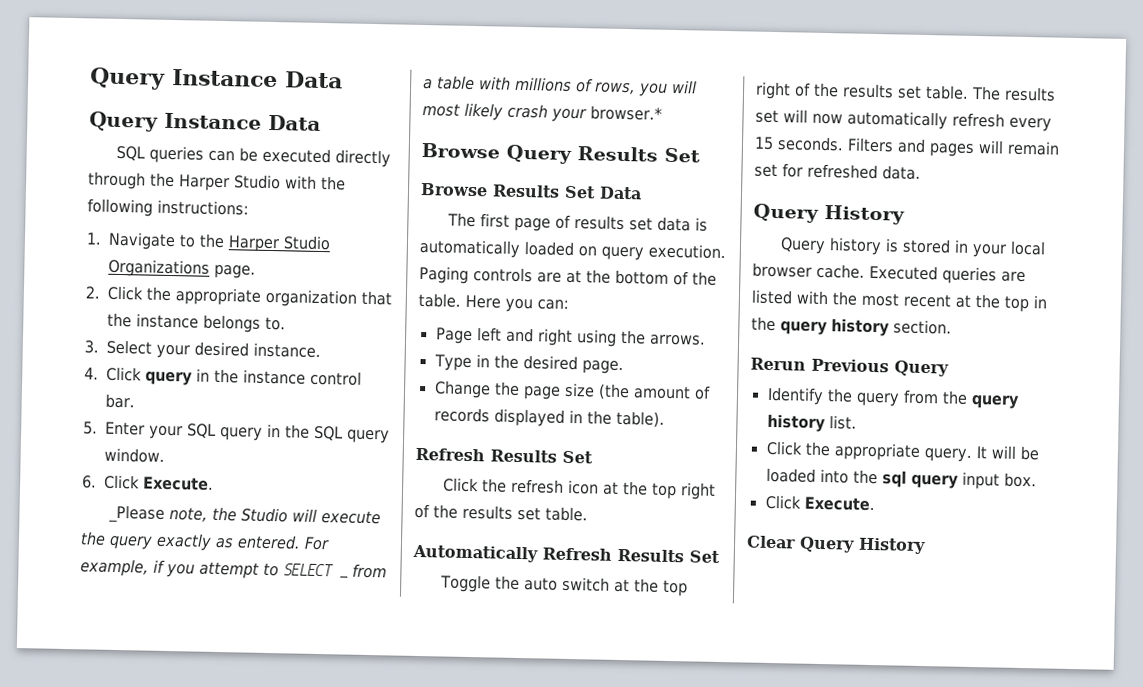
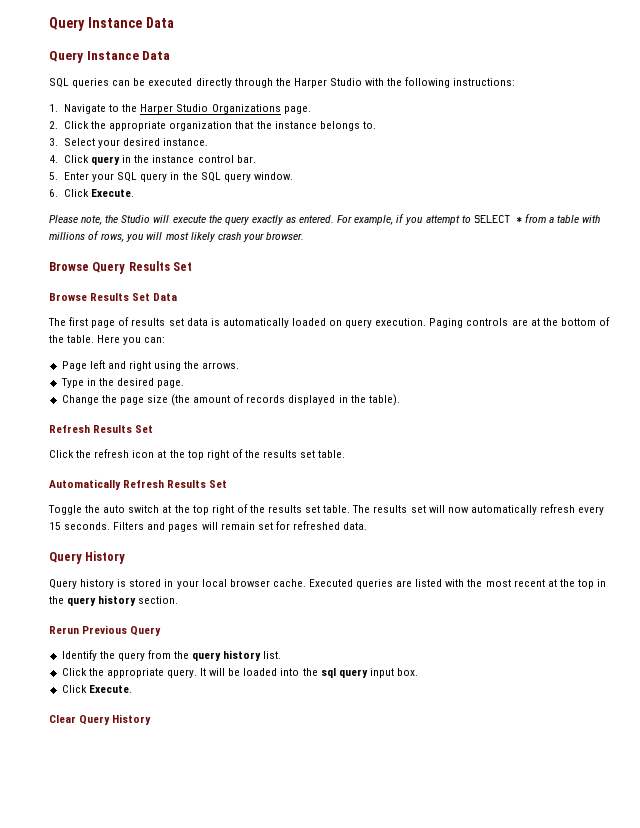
[108,504,166,523] _Please -> [49,215,78,223] Please
[339,576,348,579] _ -> [515,216,522,223] *
[590,105,662,121] browser.* -> [265,232,304,240] browser.

